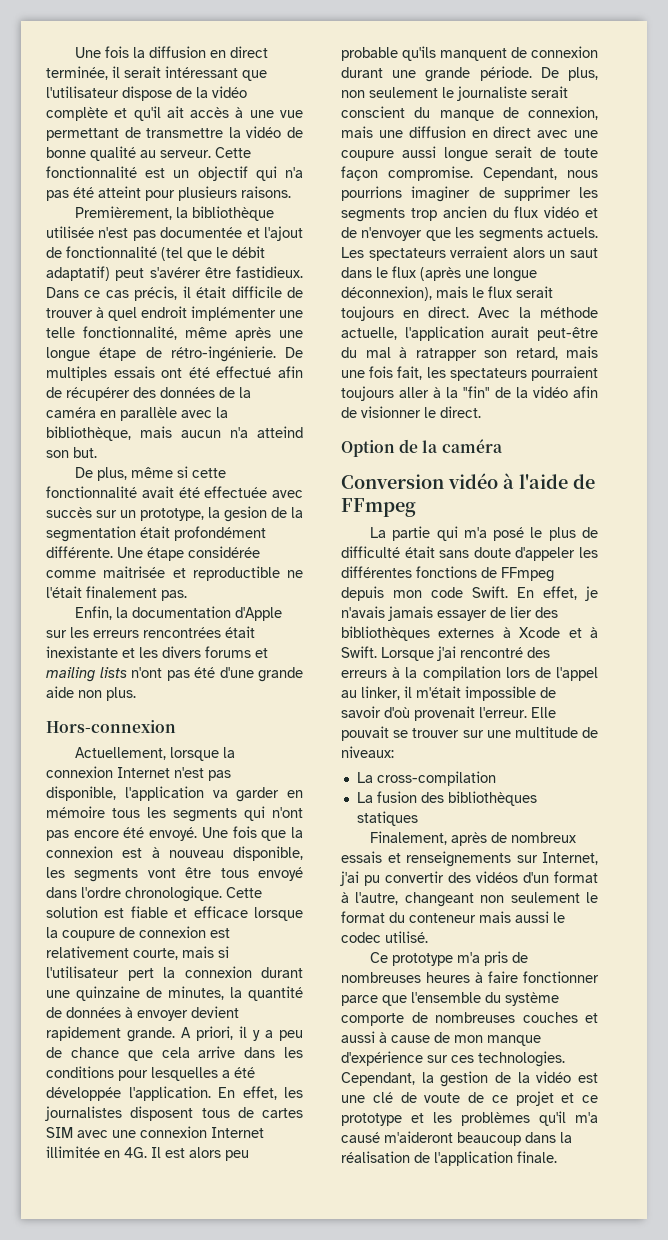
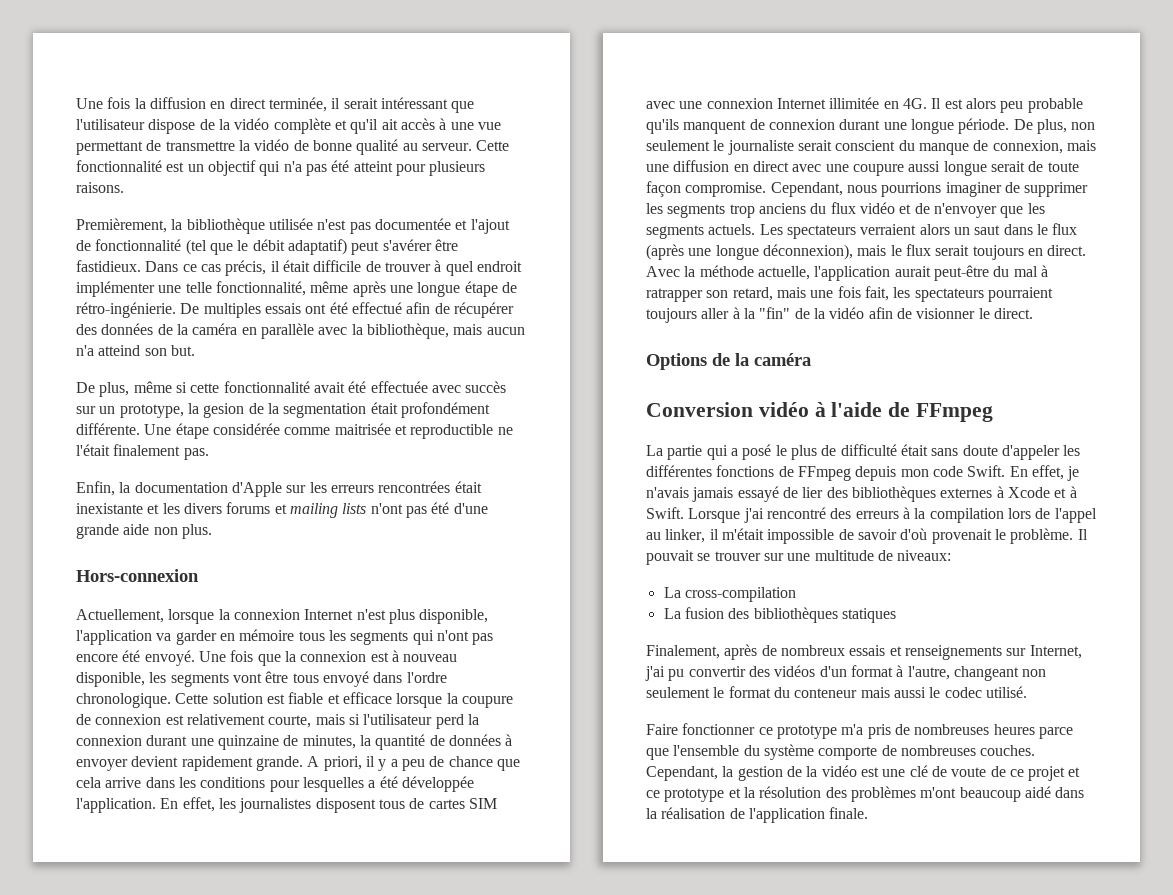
[208,770,231,781] pas -> [388,609,415,624] plus
[127,968,154,981] pert -> [435,714,464,729] perd
[425,67,471,82] grande -> [910,119,954,134] longue
[442,206,487,218] ancien -> [758,203,806,214] anciens
[341,440,395,457] Option -> [646,353,707,370] Options
[463,527,487,538] m'a -> [730,448,738,456] a
[437,610,487,621] essayer -> [737,486,779,502] essayé
[479,707,556,718] l'erreur. Elle -> [994,528,1088,544] le problème. Il
[370,952,389,963] Ce -> [646,723,773,735] Faire fonctionner ce
[475,971,599,983] à faire fonctionner -> (1035, 729) none
[522,1012,598,1023] [341,1031,541,1046] [341,1051,565,1067] couches et aussi à cause de mon manque d'expérience sur ces technologies. -> [980,745,1036,756] couches.
[433,1111,598,1126] [341,1131,521,1146] les problèmes qu'il m'a causé m'aideront beaucoup -> [743,786,1051,802] la résolution des problèmes m'ont beaucoup aidé

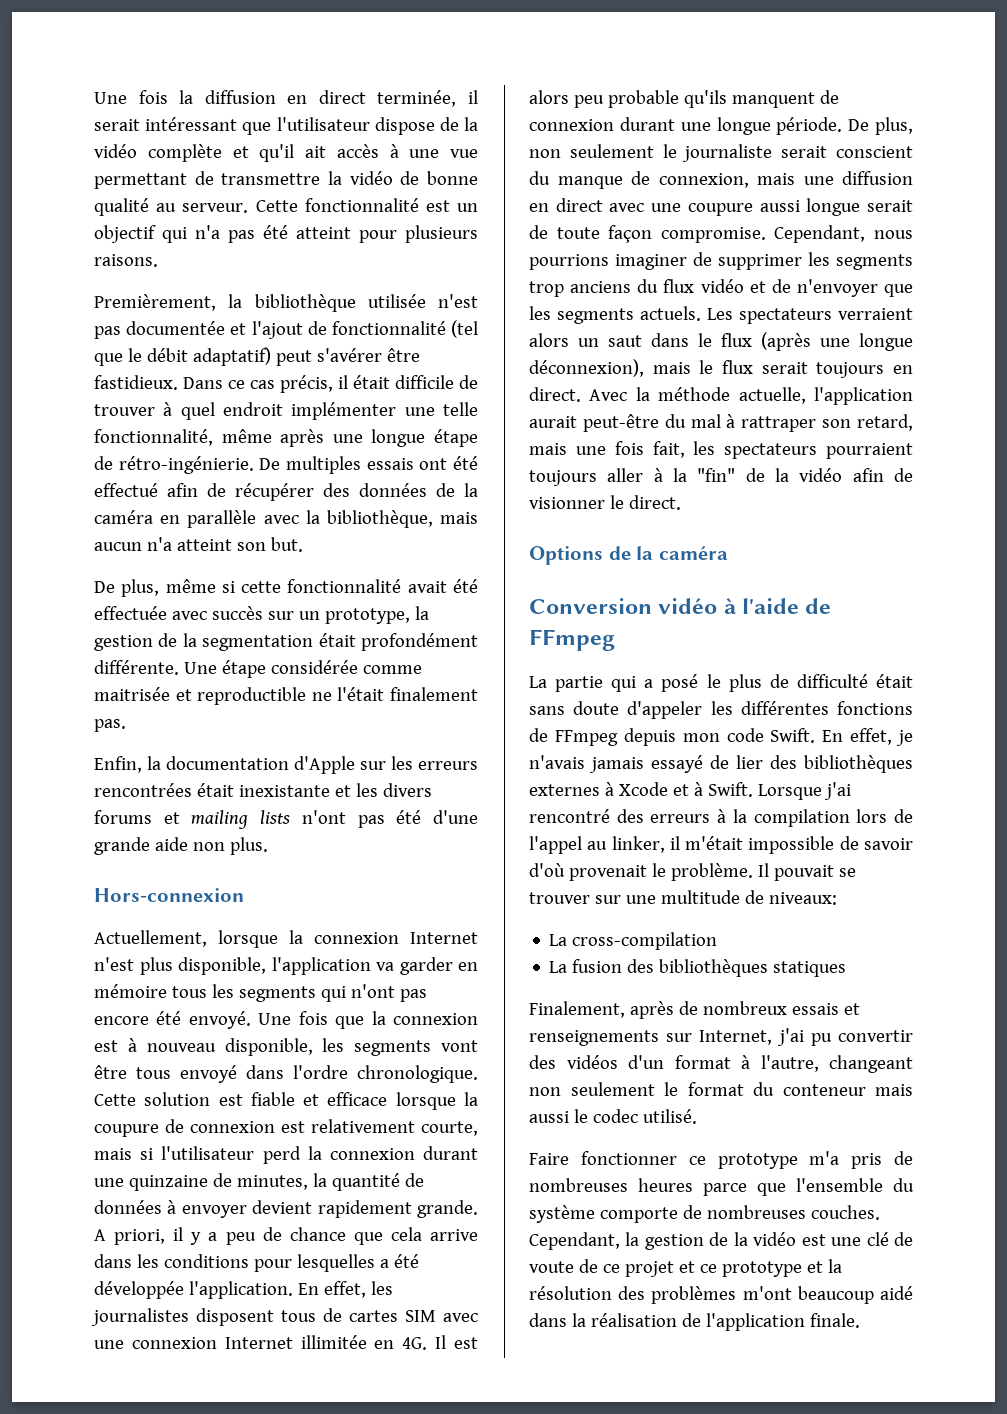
[98,345,141,356] atteind -> [176,539,232,551] atteint
[203,403,245,418] gesion -> [94,635,153,651] gestion
[646,288,703,302] ratrapper -> [741,416,817,432] rattraper

